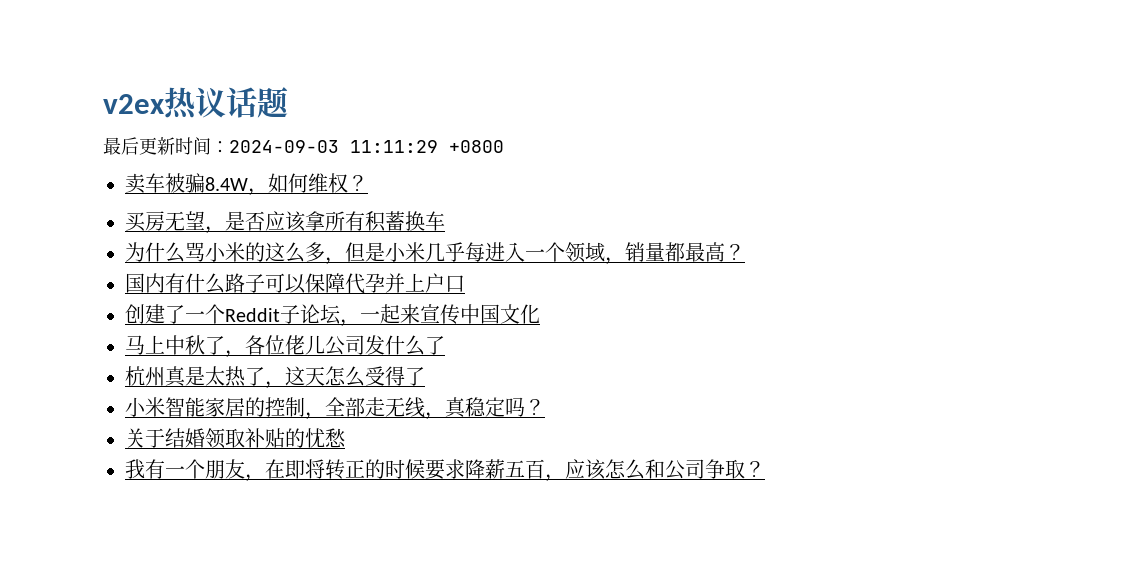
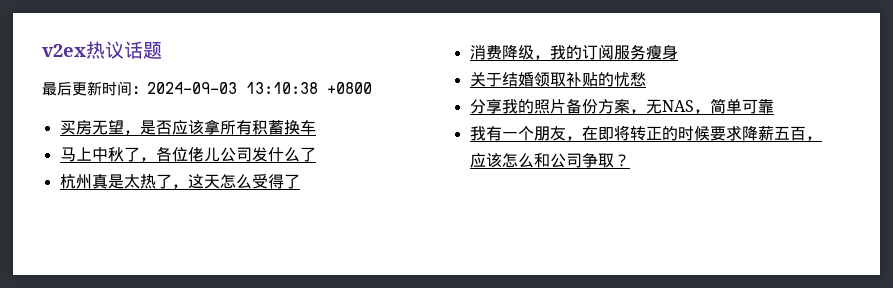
[350,140,438,153] 11:11:29 -> [246,82,318,94] 13:10:38
[125,173,368,196] // 卖车被骗8.4W，如何维权？ -> (372, 88) none
[125,242,745,265] [125,273,465,294] [125,304,540,327] // 为什么骂小米的这么多，但是小米几乎每进入一个领域，销量都最高？ // 国内有什么路子可以保障代孕并上户口 // 创建了一个Reddit子论坛，一起来宣传中国文化 -> (316, 127) none
[125,397,545,420] 小米智能家居的控制，全部走无线，真稳定吗？ -> [469,44,678,60] 消费降级，我的订阅服务瘦身
(346, 438) none -> [469,98,774,114] // 分享我的照片备份方案，无NAS，简单可靠

